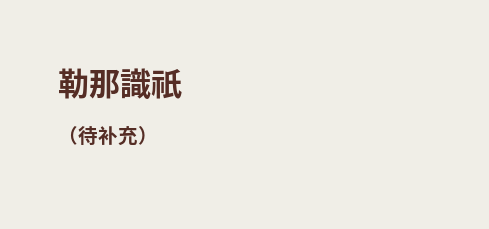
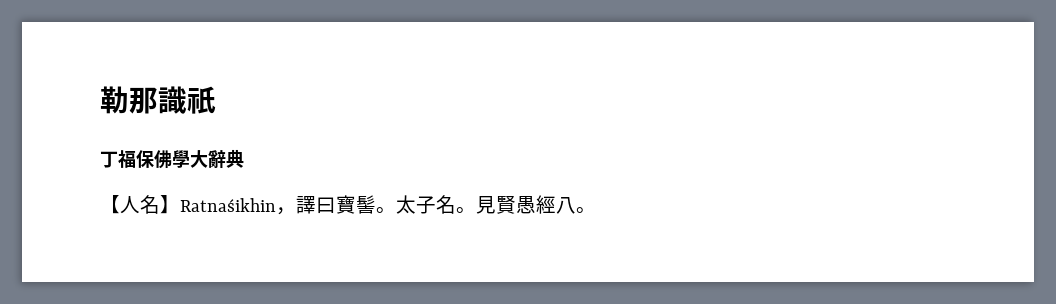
[58,126,158,146] （待补充） -> [100,149,244,169] [100,195,596,215] 丁福保佛學大辭典 // 【人名】Ratnaśikhin，譯曰寶髻。太子名。見賢愚經八。

